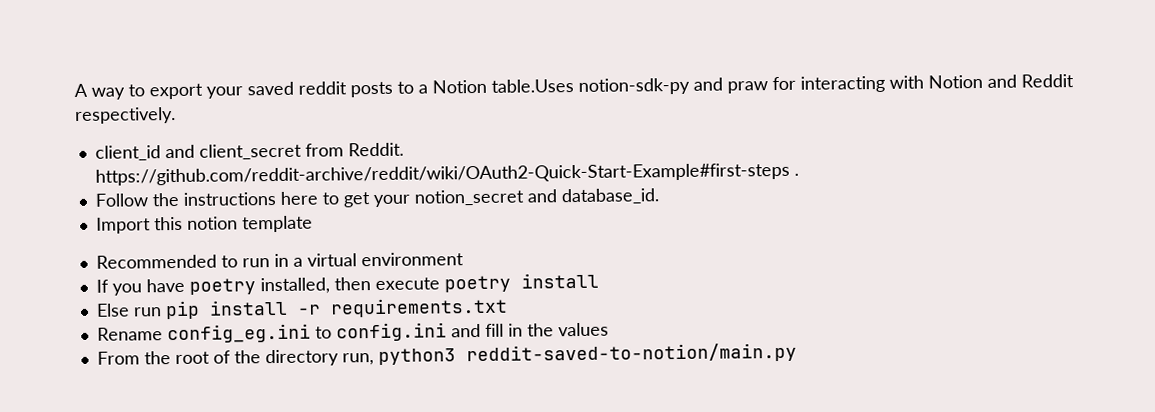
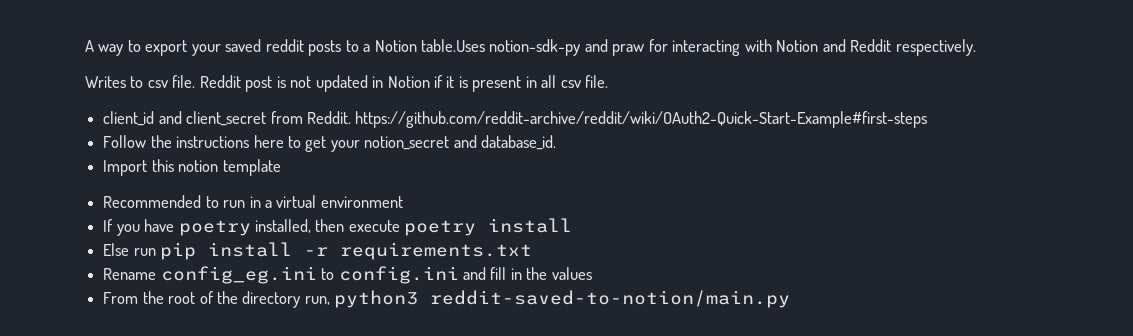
(176, 115) none -> [85,75,609,92] // Writes to csv file. Reddit post is not updated in Notion if it is present in all csv file.
[793,173,799,176] . -> (928, 119) none

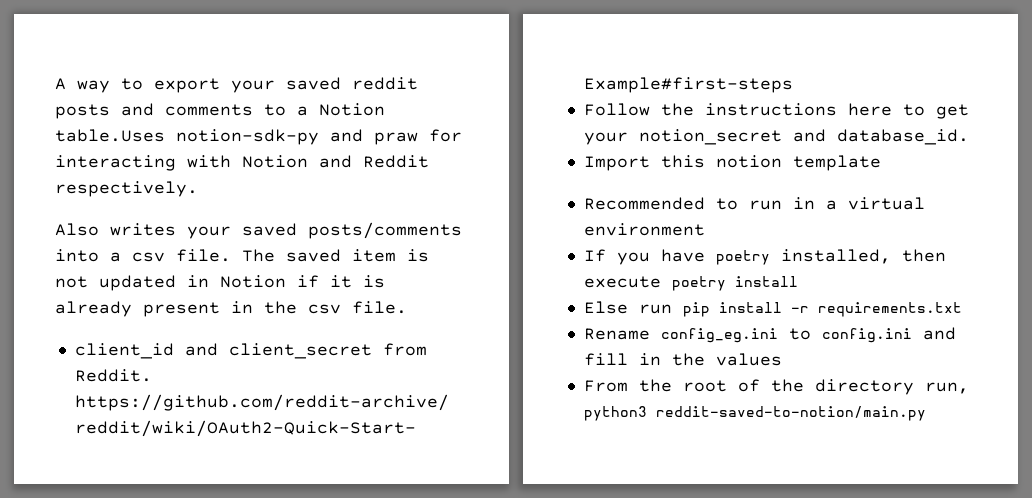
(342, 48) none -> [121,103,253,116] and comments
[85,75,273,92] Writes to csv file. Reddit post -> [55,222,462,239] [55,249,396,262] Also writes your saved posts/comments into a csv file. The saved item
(468, 82) none -> [55,301,132,317] already
[541,75,557,88] all -> [264,301,297,314] the

